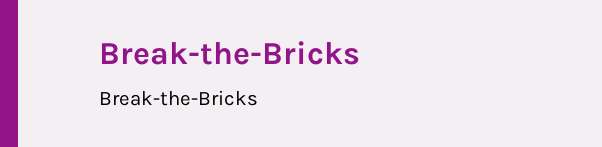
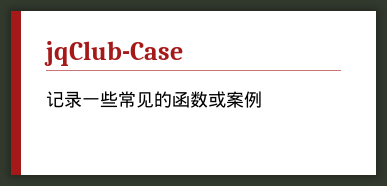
[99,41,360,65] [99,90,258,106] Break-the-Bricks // Break-the-Bricks -> [44,41,183,66] [46,91,262,108] jqClub-Case // 记录一些常见的函数或案例

